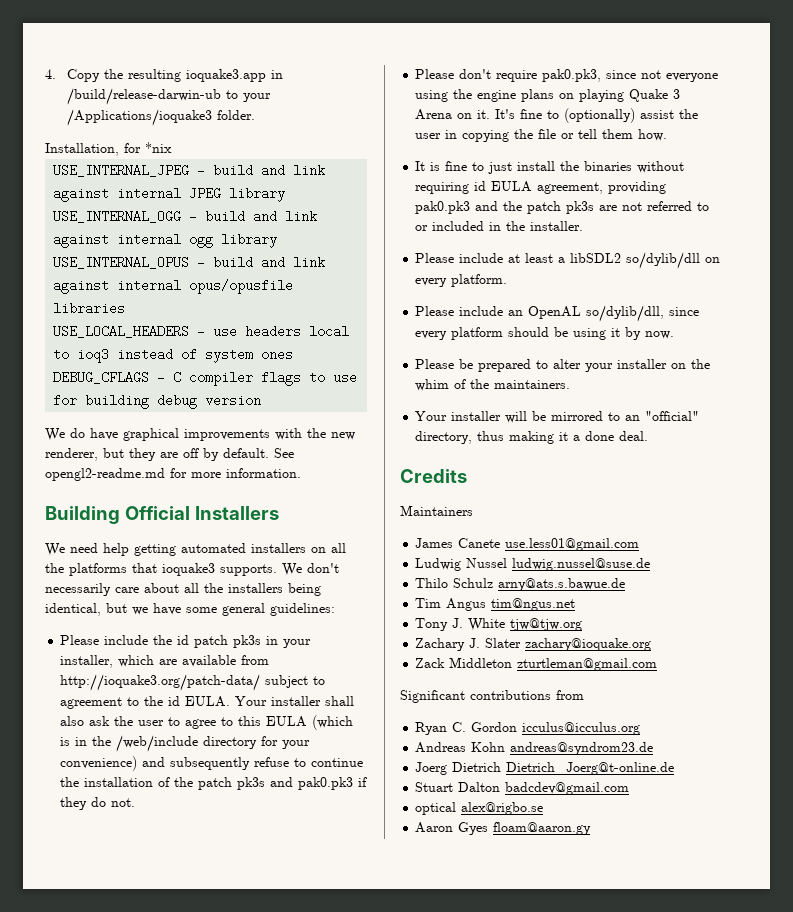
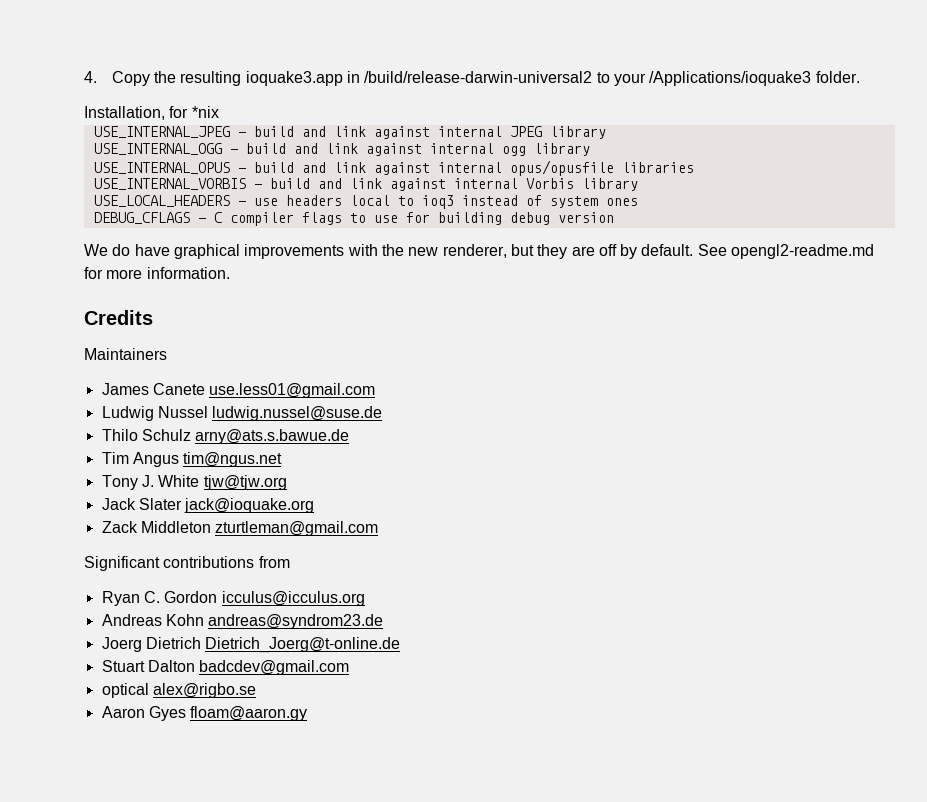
[66,88,221,105] /build/release-darwin-ub -> [364,71,593,83] /build/release-darwin-universal2
(126, 308) none -> [93,178,638,191] // USE_INTERNAL_VORBIS - build and link against internal Vorbis library
[45,506,279,524] [45,543,346,556] [45,563,339,576] [45,583,321,596] [45,603,335,616] [60,635,312,648] [60,655,270,668] [60,674,326,691] [60,696,355,709] [60,715,354,730] [60,735,311,752] [60,756,364,771] [60,777,368,790] [60,797,136,810] [415,69,719,82] [415,89,681,102] [415,108,699,123] [415,129,668,142] [415,161,685,174] [415,181,667,194] [415,201,710,214] [415,221,584,231] [415,252,721,269] [415,274,508,287] [415,305,700,322] [415,327,675,340] [415,359,711,372] [415,379,571,391] [415,411,700,423] [415,431,649,444] // Building Official Installers // We need help getting automated installers on all the platforms that ioquake3 supports. We don't necessarily care about all the installers being identical, but we have some general guidelines: // Please include the id patch pk3s in your installer, which are available from http://ioquake3.org/patch-data/ subject to agreement to the id EULA. Your installer shall also ask the user to agree to this EULA (which is in the /web/include directory for your convenience) and subsequently refuse to continue the installation of the patch pk3s and pak0.pk3 if they do not. // Please don't require pak0.pk3, since not everyone using the engine plans on playing Quake 3 Arena on it. It's fine to (optionally) assist the user in copying the file or tell them how. // It is fine to just install the binaries without requiring id EULA agreement, providing pak0.pk3 and the patch pk3s are not referred to or included in the installer. // Please include at least a libSDL2 so/dylib/dll on every platform. // Please include an OpenAL so/dylib/dll, since every platform should be using it by now. // Please be prepared to alter your installer on the whim of the maintainers. // Your installer will be mirrored to an "official" directory, thus making it a done deal. -> (230, 273) none
[415,638,652,651] Zachary J. Slater zachary@ioquake.org -> [101,498,315,513] Jack Slater jack@ioquake.org

